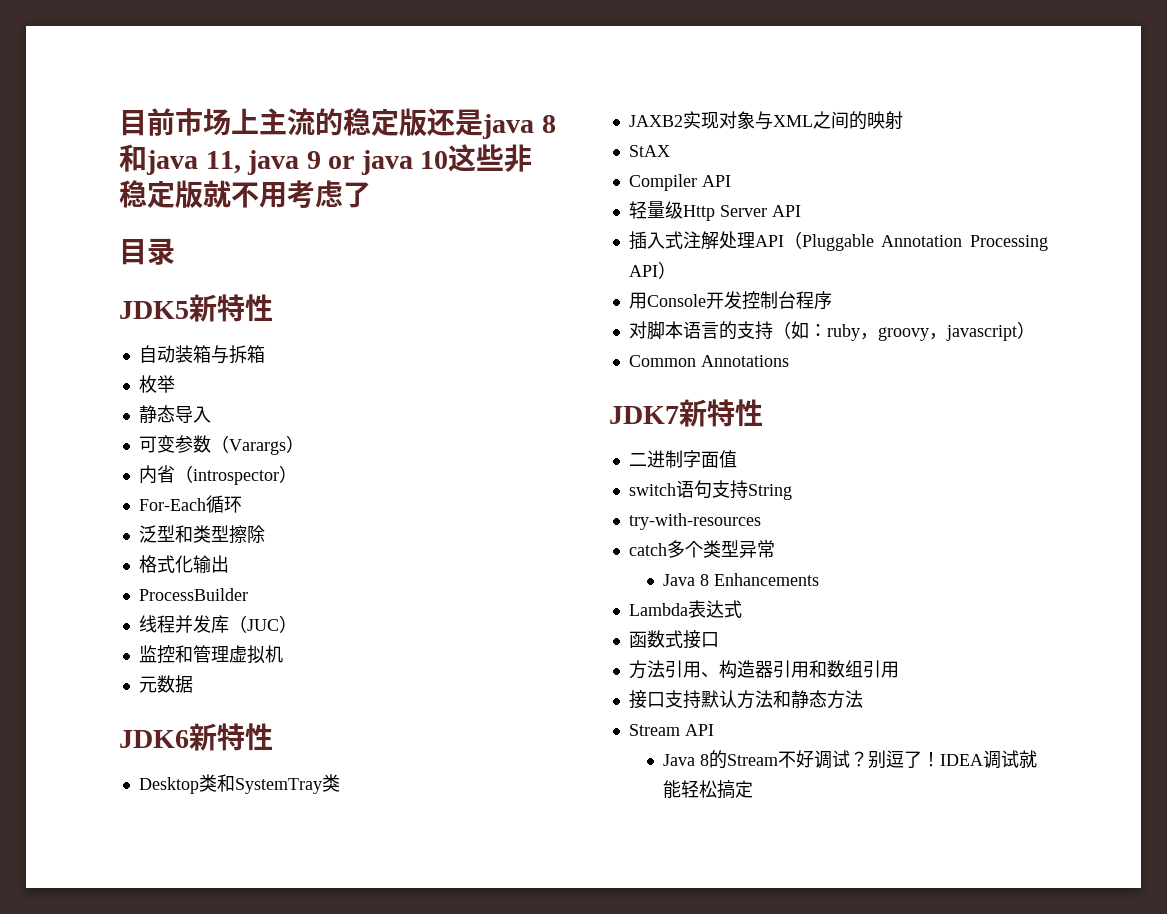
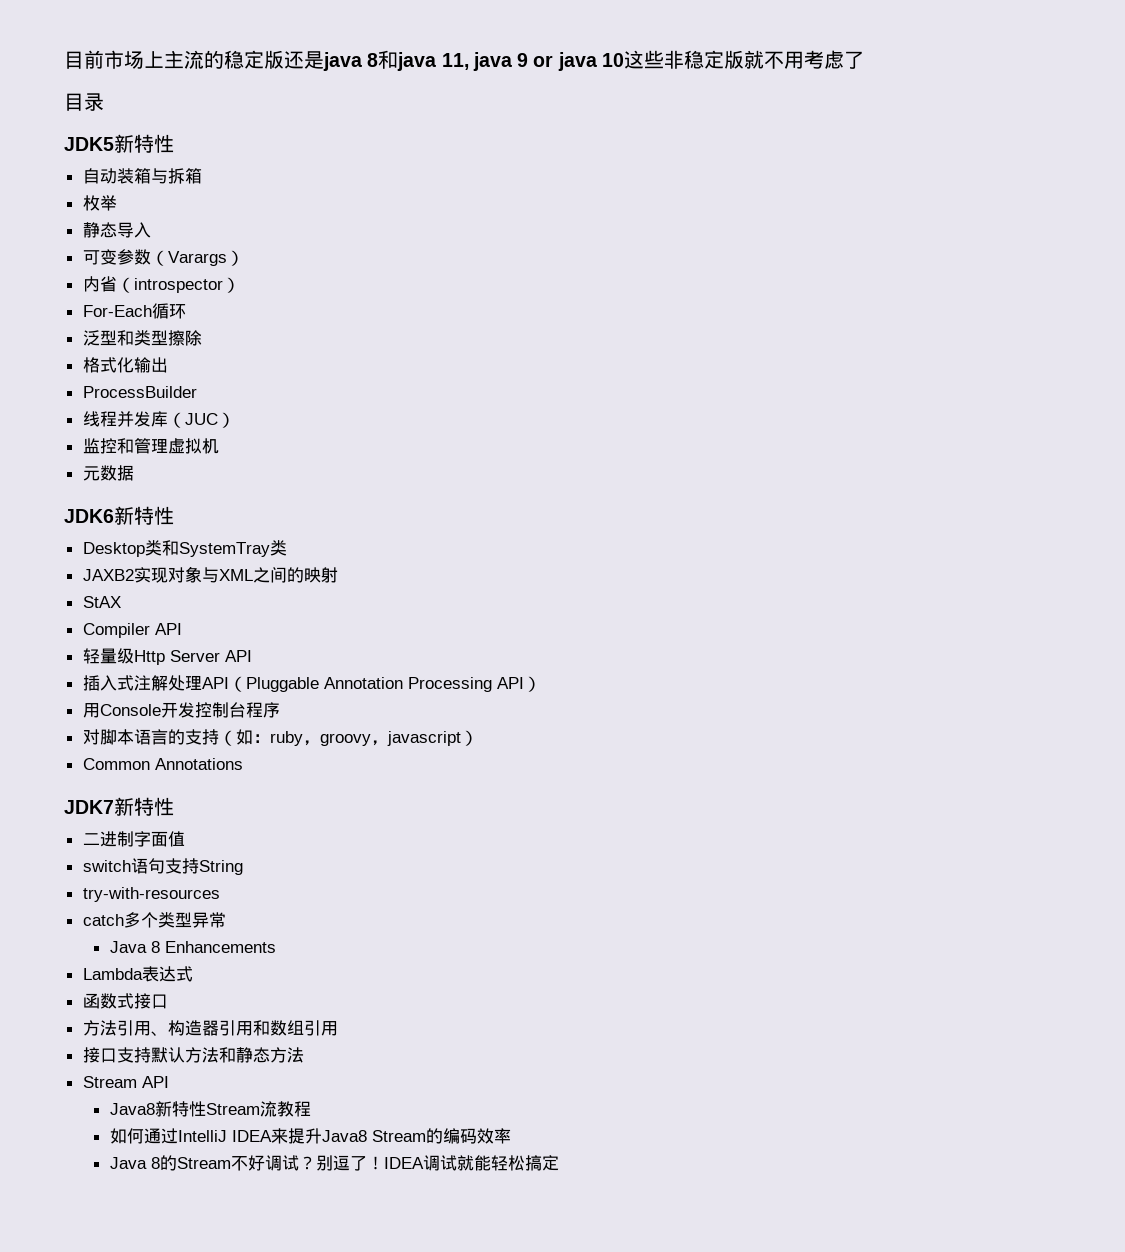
(714, 730) none -> [109,1101,311,1117] [109,1128,511,1144] // Java8新特性Stream流教程 // 如何通过IntelliJ IDEA来提升Java8 Stream的编码效率

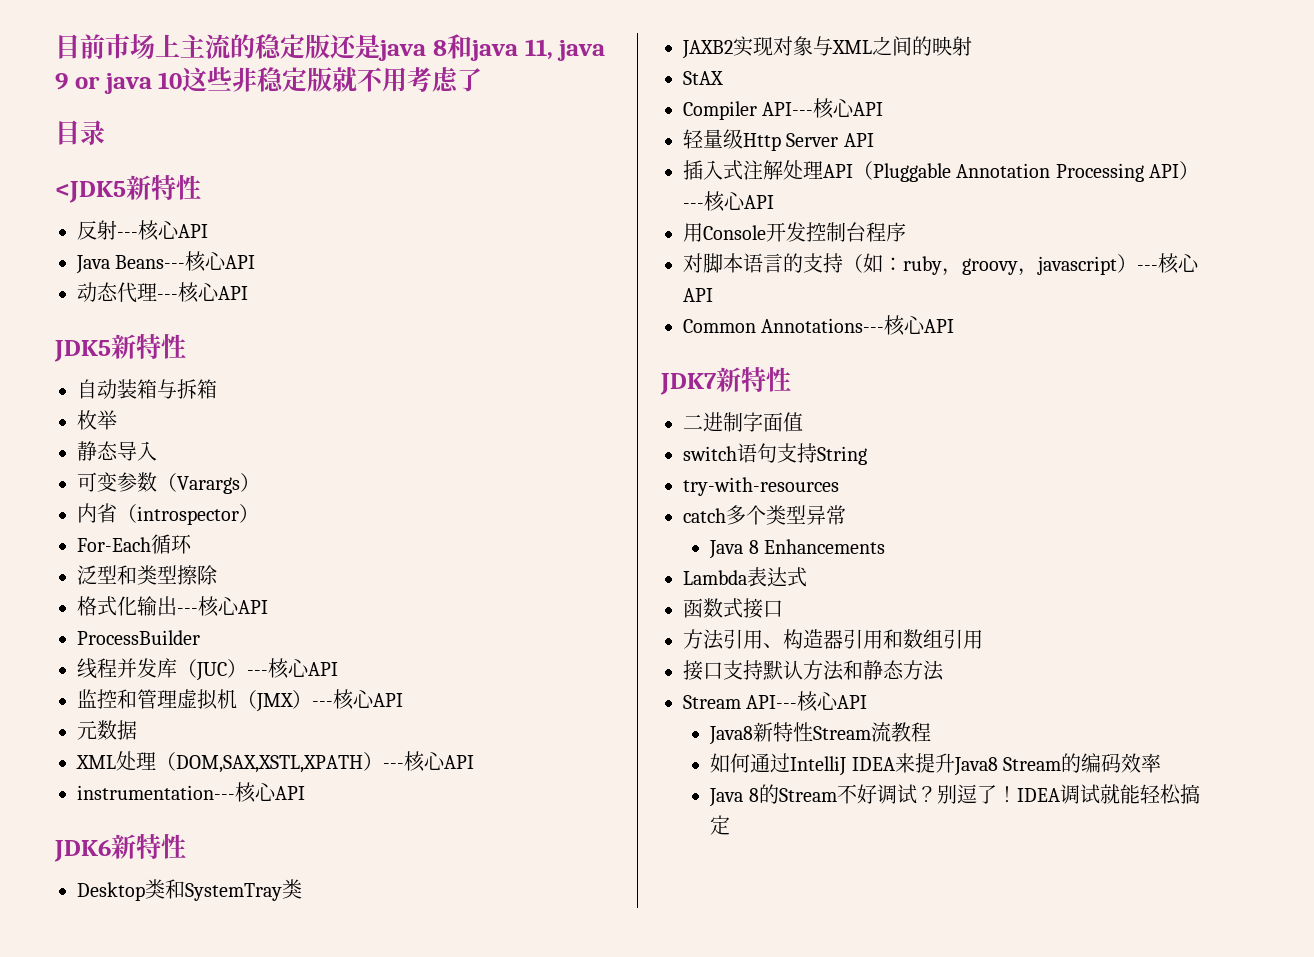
(104, 102) none -> [55,174,201,203] [77,220,208,241] [76,251,256,274] [77,282,248,303] // <JDK5新特性 // 反射---核心API // Java Beans---核心API // 动态代理---核心API
(168, 365) none -> [177,596,268,617] ---核心API
(235, 420) none -> [247,658,338,679] ---核心API
[82,465,134,481] // 元数据 -> [237,689,403,712] [77,720,137,740] [76,751,474,773] [77,782,305,803] （JMX）---核心API // 元数据 // XML处理（DOM,SAX,XSTL,XPATH）---核心API // instrumentation---核心API
(150, 630) none -> [762,98,856,119] API---核心
(541, 684) none -> [683,191,774,212] ---核心API
[82,758,243,770] // Common Annotations -> [1137,253,1200,274] [683,288,713,302] [683,315,955,336] ---核心API // Common Annotations---核心API
(137, 1082) none -> [746,691,840,712] API---核心

